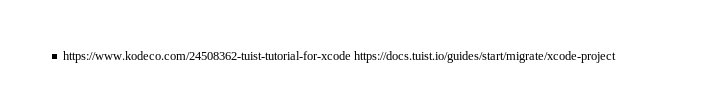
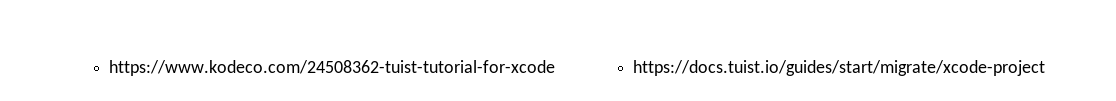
(351, 57) none -> (556, 68) //

